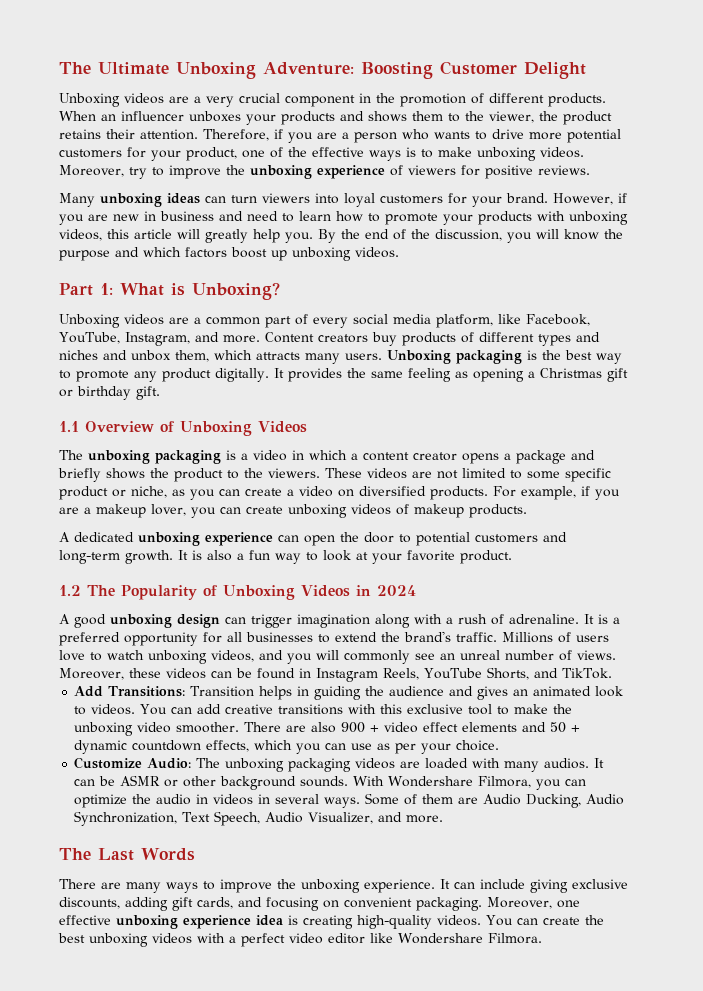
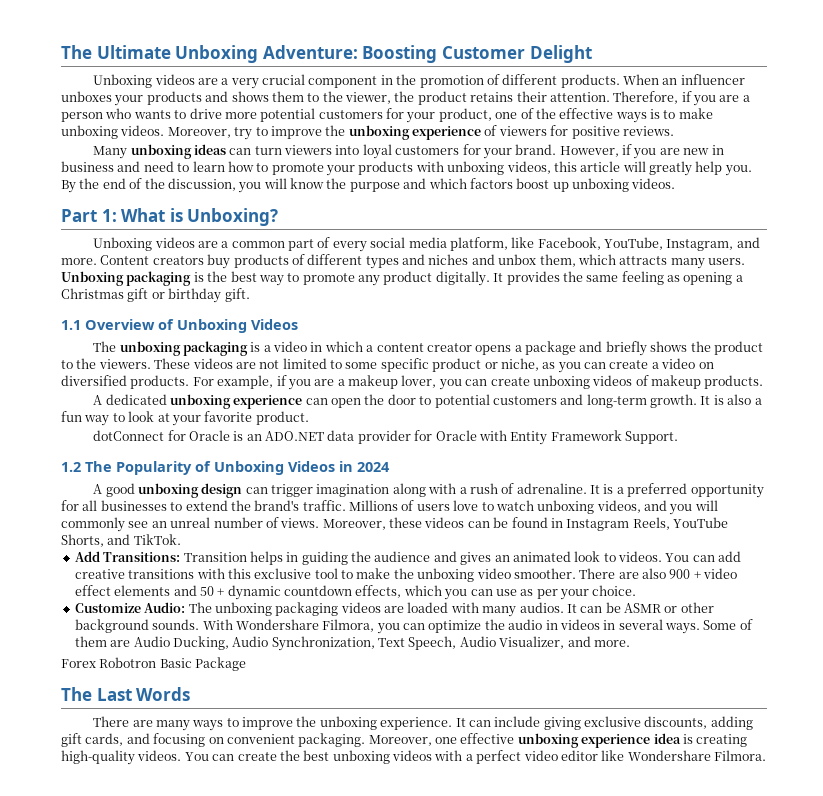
(512, 557) none -> [93,430,679,445] // dotConnect for Oracle is an ADO.NET data provider for Oracle with Entity Framework Support.
(444, 819) none -> [61,657,247,671] // Forex Robotron Basic Package

